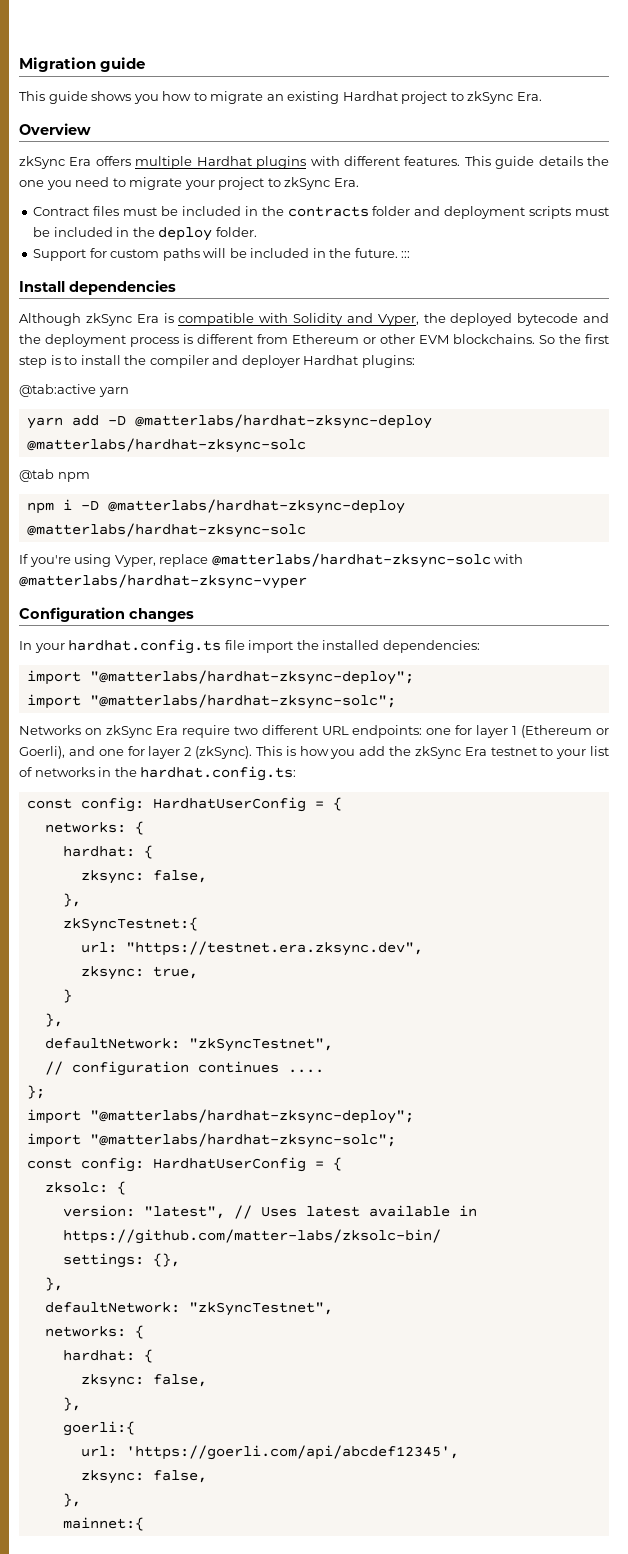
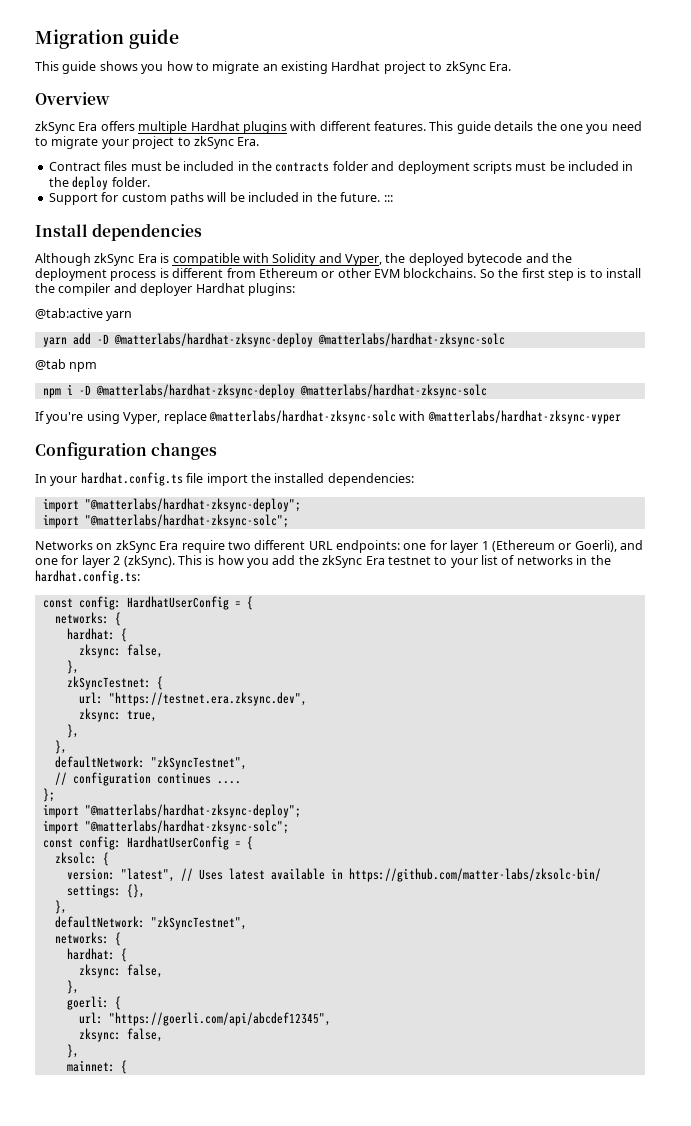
[62,917,198,932] zkSyncTestnet:{ -> [66,676,163,690] zkSyncTestnet: {
[62,989,72,1003] } -> [66,724,79,738] },
[62,1421,135,1436] [80,1445,459,1460] [80,1470,207,1484] [62,1493,81,1507] [62,1517,144,1531] goerli:{ // url: 'https://goerli.com/api/abcdef12345', // zksync: false, // }, // mainnet:{ -> [66,996,121,1010] [78,1012,331,1026] [78,1028,163,1042] [66,1044,79,1058] [66,1060,127,1074] goerli: { // url: "https://goerli.com/api/abcdef12345", // zksync: false, // }, // mainnet: {

